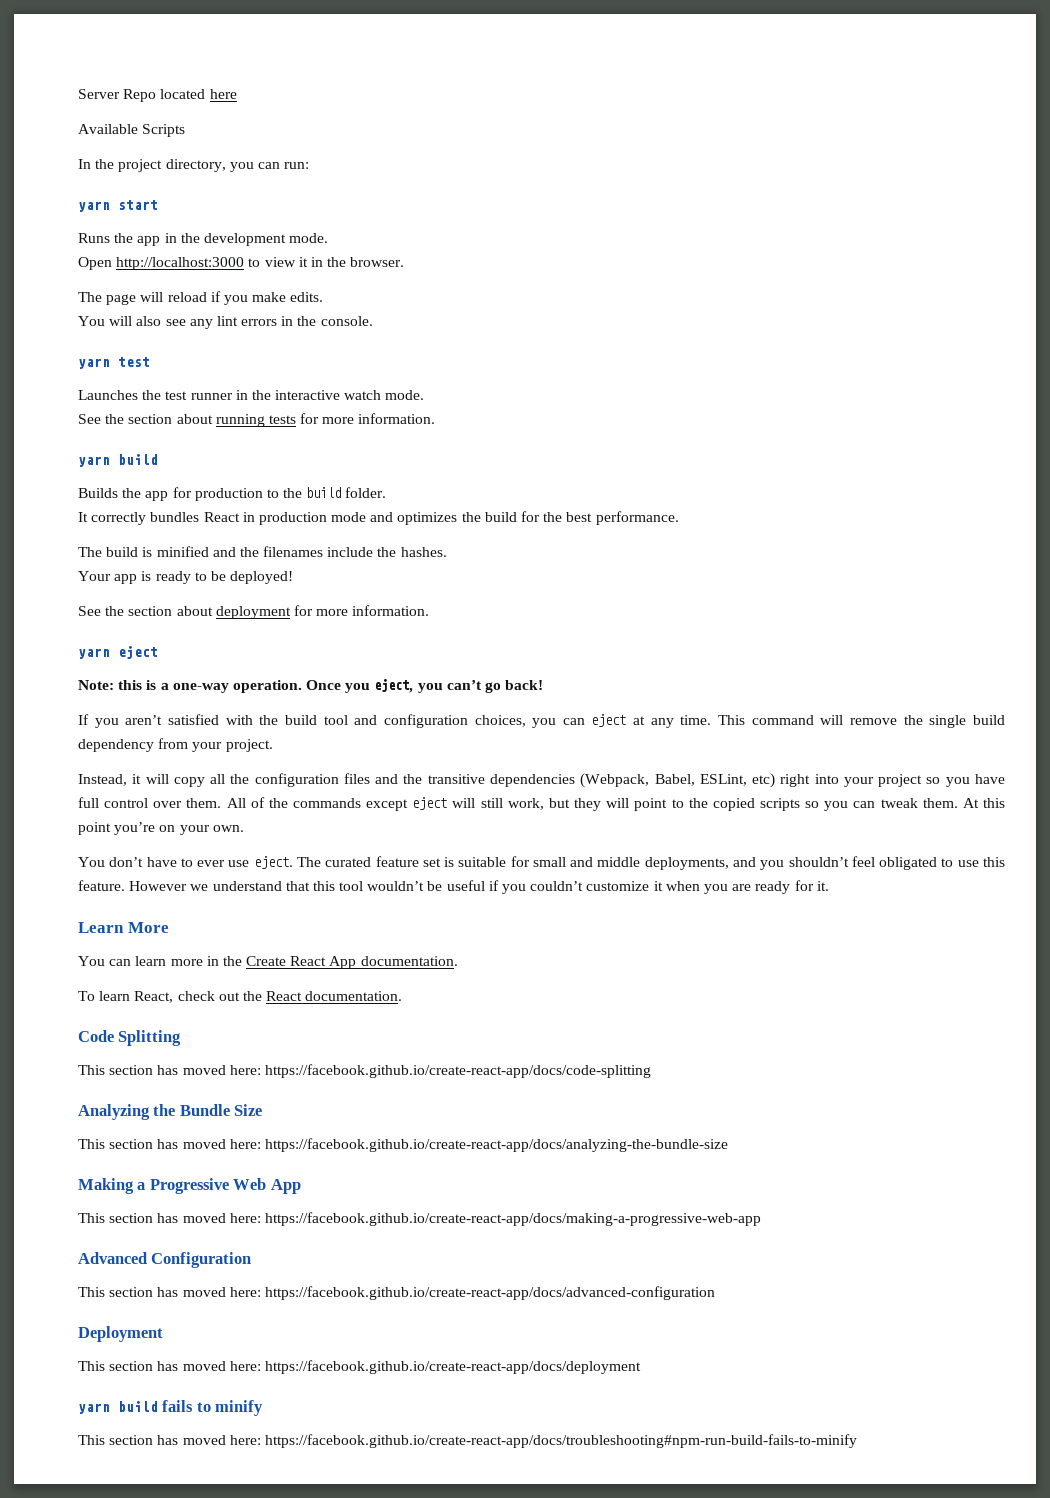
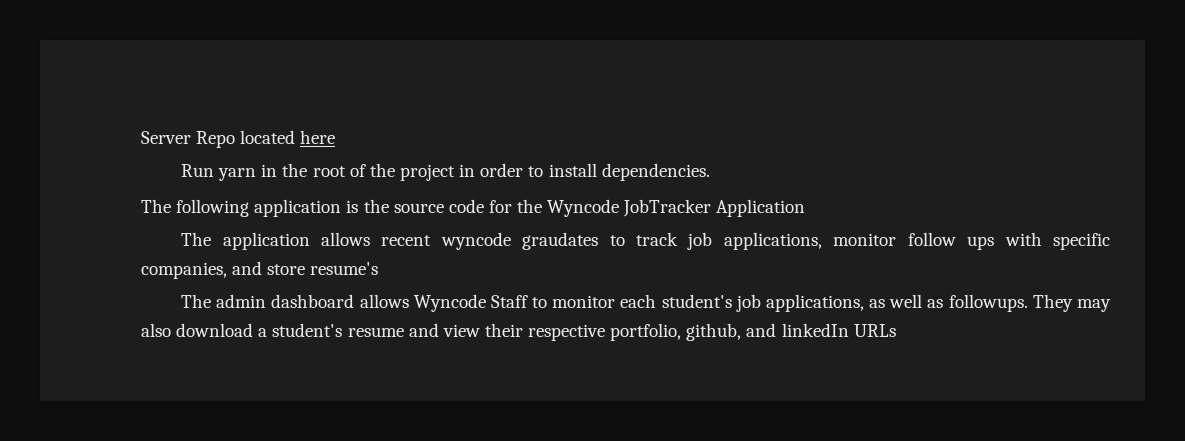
[78,124,186,137] [78,159,310,172] [78,200,158,212] [78,233,329,246] [78,257,405,270] [78,291,324,305] [78,316,373,329] [78,357,150,369] [78,390,425,400] [78,413,436,427] [78,454,158,467] [78,487,387,501] [78,511,679,525] [78,546,447,557] [78,571,294,584] [78,605,430,619] [78,646,158,659] [78,679,544,693] [78,714,1006,728] [78,738,273,752] [78,773,1005,788] [78,797,1006,811] [78,822,244,835] [78,856,1005,870] [78,880,829,894] [78,922,169,933] [78,956,458,969] [78,991,403,1003] [78,1030,182,1046] [78,1064,651,1078] [78,1104,263,1120] [78,1138,728,1152] [78,1178,301,1194] [78,1212,761,1226] [78,1252,252,1268] [78,1286,715,1300] [78,1326,163,1342] [78,1360,641,1374] [78,1400,264,1416] [78,1434,857,1448] Available Scripts // In the project directory, you can run: // yarn start // Runs the app in the development mode. // Open http://localhost:3000 to view it in the browser. // The page will reload if you make edits. // You will also see any lint errors in the console. // yarn test // Launches the test runner in the interactive watch mode. // See the section about running tests for more information. // yarn build // Builds the app for production to the build folder. // It correctly bundles React in production mode and optimizes the build for the best performance. // The build is minified and the filenames include the hashes. // Your app is ready to be deployed! // See the section about deployment for more information. // yarn eject // Note: this is a one-way operation. Once you eject, you can’t go back! // If you aren’t satisfied with the build tool and configuration choices, you can eject at any time. This command will remove the single build dependency from your project. // Instead, it will copy all the configuration files and the transitive dependencies (Webpack, Babel, ESLint, etc) right into your project so you have full control over them. All of the commands except eject will still work, but they will point to the copied scripts so you can tweak them. At this point you’re on your own. // You don’t have to ever use eject. The curated feature set is suitable for small and middle deployments, and you shouldn’t feel obligated to use this feature. However we understand that this tool wouldn’t be useful if you couldn’t customize it when you are ready for it. // Learn More // You can learn more in the Create React App documentation. // To learn React, check out the React documentation. // Code Splitting // This section has moved here: https://facebook.github.io/create-react-app/docs/code-splitting // Analyzing the Bundle Size // This section has moved here: https://facebook.github.io/create-react-app/docs/analyzing-the-bundle-size // Making a Progressive Web App // This section has moved here: https://facebook.github.io/create-react-app/docs/making-a-progressive-web-app // Advanced Configuration // This section has moved here: https://facebook.github.io/create-react-app/docs/advanced-configuration // Deployment // This section has moved here: https://facebook.github.io/create-react-app/docs/deployment // yarn build fails to minify // This section has moved here: https://facebook.github.io/create-react-app/docs/troubleshooting#npm-run-build-fails-to-minify -> [181,163,710,181] [141,199,806,217] [181,232,1110,250] [141,261,379,279] [181,294,1111,312] [141,323,896,341] Run yarn in the root of the project in order to install dependencies. // The following application is the source code for the Wyncode JobTracker Application // The application allows recent wyncode graudates to track job applications, monitor follow ups with specific companies, and store resume's // The admin dashboard allows Wyncode Staff to monitor each student's job applications, as well as followups. They may also download a student's resume and view their respective portfolio, github, and linkedIn URLs

